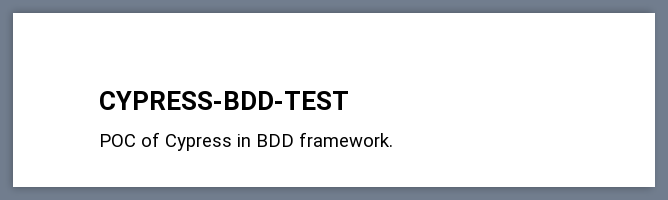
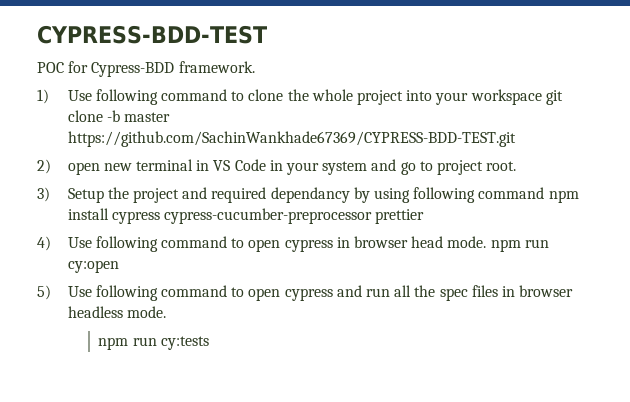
[141,132,393,151] of Cypress in BDD framework. -> [68,61,255,77] [37,89,563,105] [67,110,171,122] [67,131,516,147] [37,159,517,175] [37,187,579,203] [67,208,425,224] [37,236,549,252] [67,260,119,273] [37,285,574,301] [67,306,166,318] [98,336,209,350] for Cypress-BDD framework. // 1) Use following command to clone the whole project into your workspace git clone -b master https://github.com/SachinWankhade67369/CYPRESS-BDD-TEST.git // 2) open new terminal in VS Code in your system and go to project root. // 3) Setup the project and required dependancy by using following command npm install cypress cypress-cucumber-preprocessor prettier // 4) Use following command to open cypress in browser head mode. npm run cy:open // 5) Use following command to open cypress and run all the spec files in browser headless mode. // npm run cy:tests

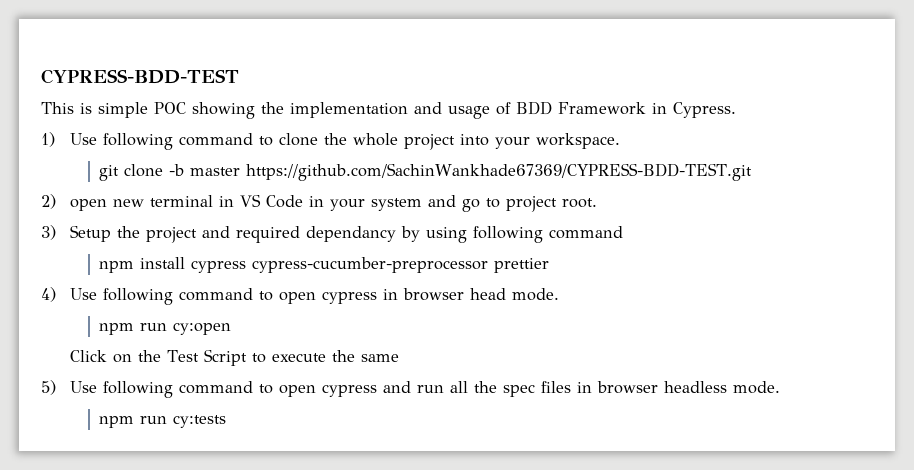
[37,61,255,77] POC for Cypress-BDD framework. -> [41,101,736,119] This is simple POC showing the implementation and usage of BDD Framework in Cypress.
[470,89,542,105] workspace -> [536,133,621,149] workspace. //
(545, 193) none -> (624, 232) //
(487, 242) none -> (560, 294) //
(119, 266) none -> [70,349,400,366] // Click on the Test Script to execute the same

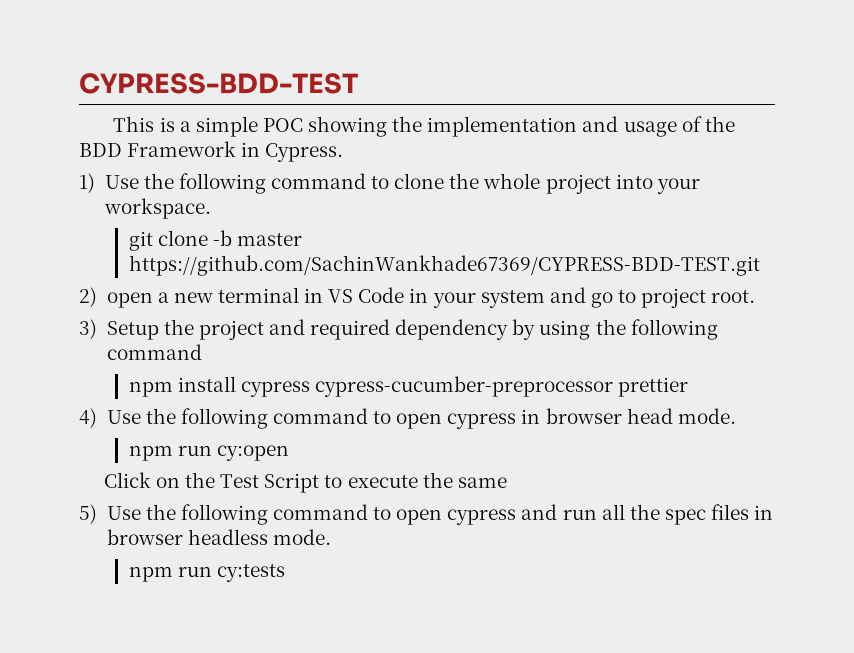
(92, 108) none -> [179,121,191,132] a
(511, 108) none -> [704,116,735,132] the
(98, 139) none -> [143,173,174,189] the
(108, 205) none -> [157,292,169,303] a
[306,226,397,242] dependancy -> [395,319,509,340] dependency
(468, 235) none -> [595,319,626,335] the
(98, 294) none -> [145,408,176,424] the
(98, 387) none -> [145,504,176,520] the

